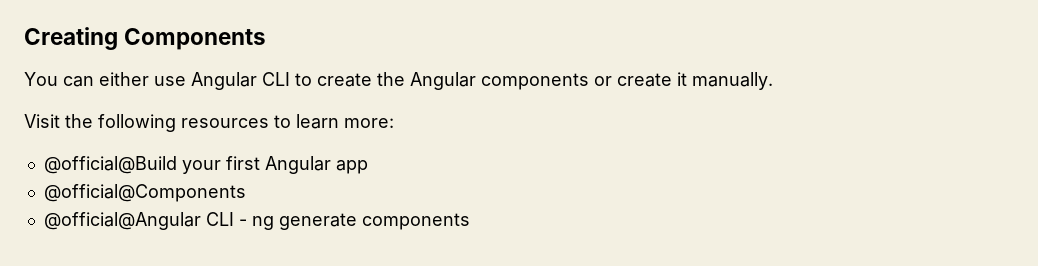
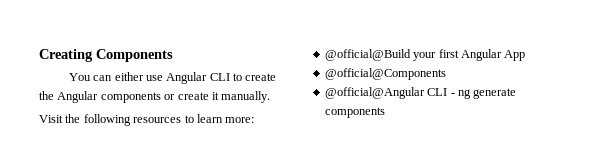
[335,160,368,174] app -> [504,50,526,61] App

